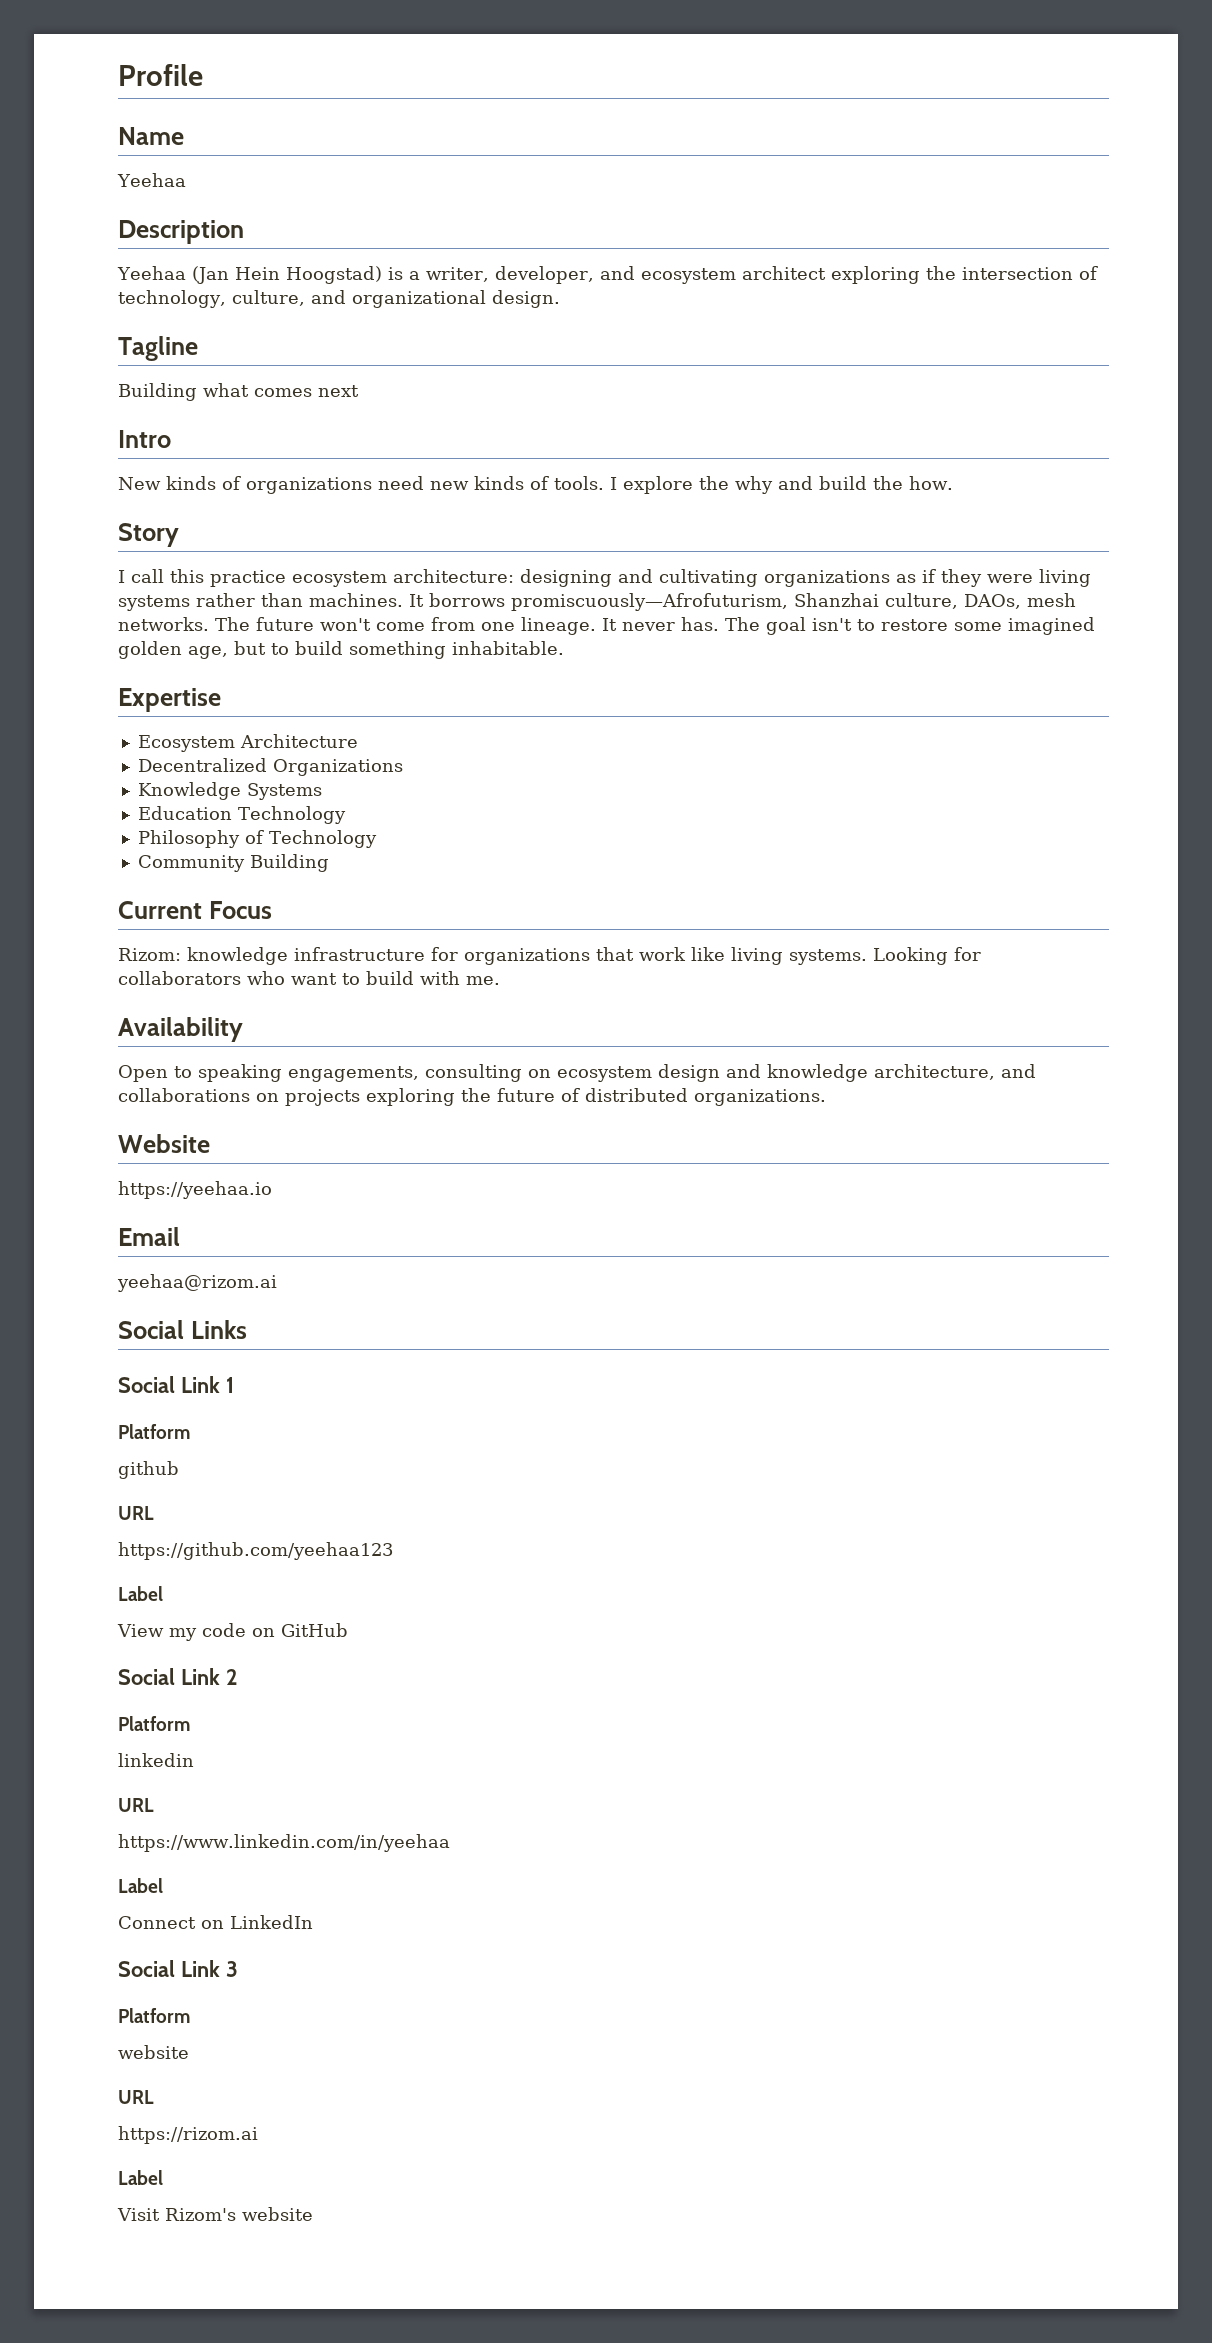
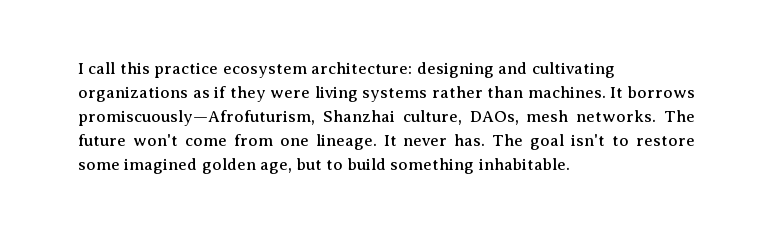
[118,64,203,86] [118,127,184,145] [117,173,186,187] [118,220,244,244] [117,266,1098,284] [118,290,560,308] [118,336,198,361] [118,383,359,401] [118,430,171,448] [118,476,953,494] [118,523,179,547] Profile // Name // Yeehaa // Description // Yeehaa (Jan Hein Hoogstad) is a writer, developer, and ecosystem architect exploring the intersection of technology, culture, and organizational design. // Tagline // Building what comes next // Intro // New kinds of organizations need new kinds of tools. I explore the why and build the how. // Story // -> (78, 68) none
[118,688,221,712] [137,734,358,752] [137,758,403,776] [137,782,322,800] [137,806,346,824] [137,830,377,848] [137,854,329,872] [118,901,272,919] [118,947,981,965] [118,971,500,985] [118,1017,243,1042] [118,1064,1036,1082] [118,1088,826,1106] [118,1134,210,1153] [118,1181,272,1199] [118,1227,180,1246] [117,1274,277,1292] [118,1320,247,1339] [118,1376,234,1393] [118,1424,190,1439] [118,1461,179,1479] [118,1506,154,1520] [118,1542,393,1560] [118,1586,163,1601] [117,1623,348,1641] [118,1668,238,1685] [118,1716,190,1731] [118,1753,194,1767] [118,1798,154,1812] [118,1834,450,1852] [118,1878,163,1893] [118,1915,313,1929] [118,1960,238,1977] [118,2008,190,2023] [118,2045,189,2059] [118,2090,154,2104] [118,2126,258,2144] [118,2170,163,2185] [117,2207,313,2221] // Expertise // Ecosystem Architecture // Decentralized Organizations // Knowledge Systems // Education Technology // Philosophy of Technology // Community Building // Current Focus // Rizom: knowledge infrastructure for organizations that work like living systems. Looking for collaborators who want to build with me. // Availability // Open to speaking engagements, consulting on ecosystem design and knowledge architecture, and collaborations on projects exploring the future of distributed organizations. // Website // https://yeehaa.io // Email // yeehaa@rizom.ai // Social Links // Social Link 1 // Platform // github // URL // https://github.com/yeehaa123 // Label // View my code on GitHub // Social Link 2 // Platform // linkedin // URL // https://www.linkedin.com/in/yeehaa // Label // Connect on LinkedIn // Social Link 3 // Platform // website // URL // https://rizom.ai // Label // Visit Rizom's website -> (570, 164) none

